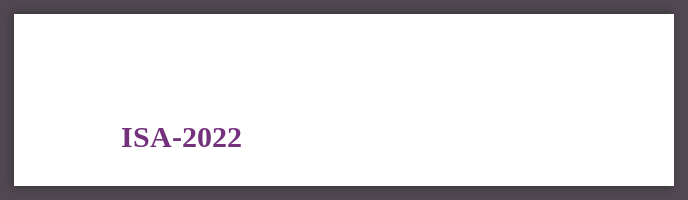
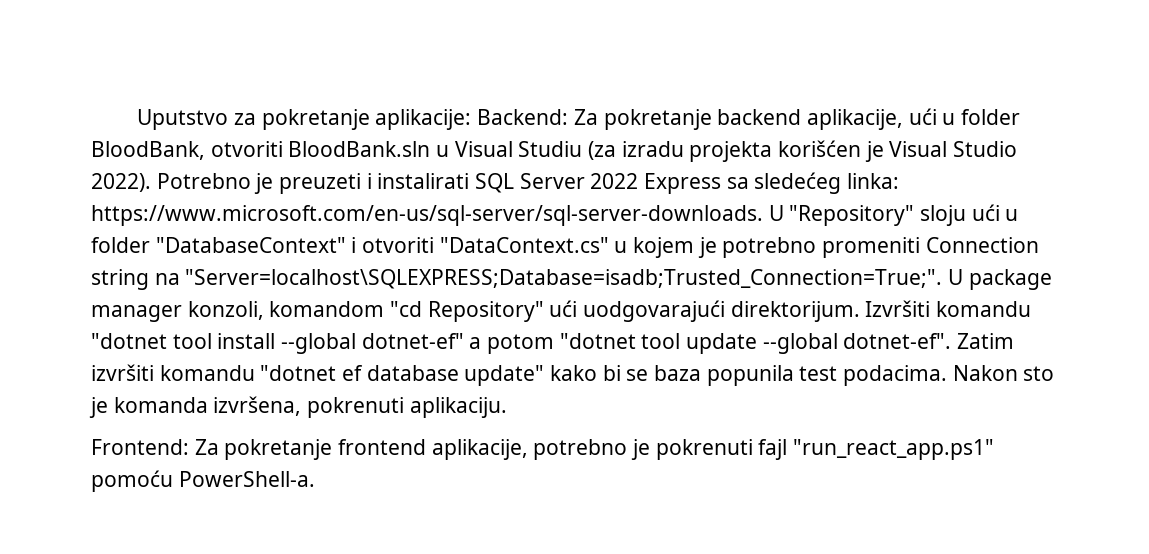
[121,128,242,147] ISA-2022 -> [137,108,1020,130] [91,140,1018,162] [91,172,900,194] [91,204,1019,226] [91,237,1039,258] [91,269,1052,290] [91,300,1032,322] [91,333,1015,354] [91,364,1055,386] [89,396,507,418] [91,439,995,460] [91,470,315,492] Uputstvo za pokretanje aplikacije: Backend: Za pokretanje backend aplikacije, ući u folder BloodBank, otvoriti BloodBank.sln u Visual Studiu (za izradu projekta korišćen je Visual Studio 2022). Potrebno je preuzeti i instalirati SQL Server 2022 Express sa sledećeg linka: https://www.microsoft.com/en-us/sql-server/sql-server-downloads. U "Repository" sloju ući u folder "DatabaseContext" i otvoriti "DataContext.cs" u kojem je potrebno promeniti Connection string na "Server=localhost\SQLEXPRESS;Database=isadb;Trusted_Connection=True;". U package manager konzoli, komandom "cd Repository" ući uodgovarajući direktorijum. Izvršiti komandu "dotnet tool install --global dotnet-ef" a potom "dotnet tool update --global dotnet-ef". Zatim izvršiti komandu "dotnet ef database update" kako bi se baza popunila test podacima. Nakon sto je komanda izvršena, pokrenuti aplikaciju. // Frontend: Za pokretanje frontend aplikacije, potrebno je pokrenuti fajl "run_react_app.ps1" pomoću PowerShell-a.

